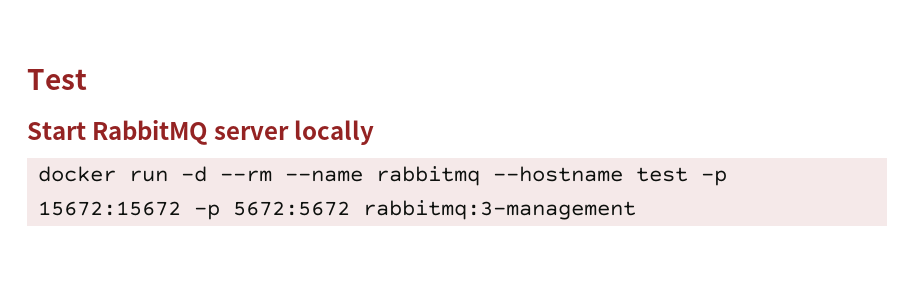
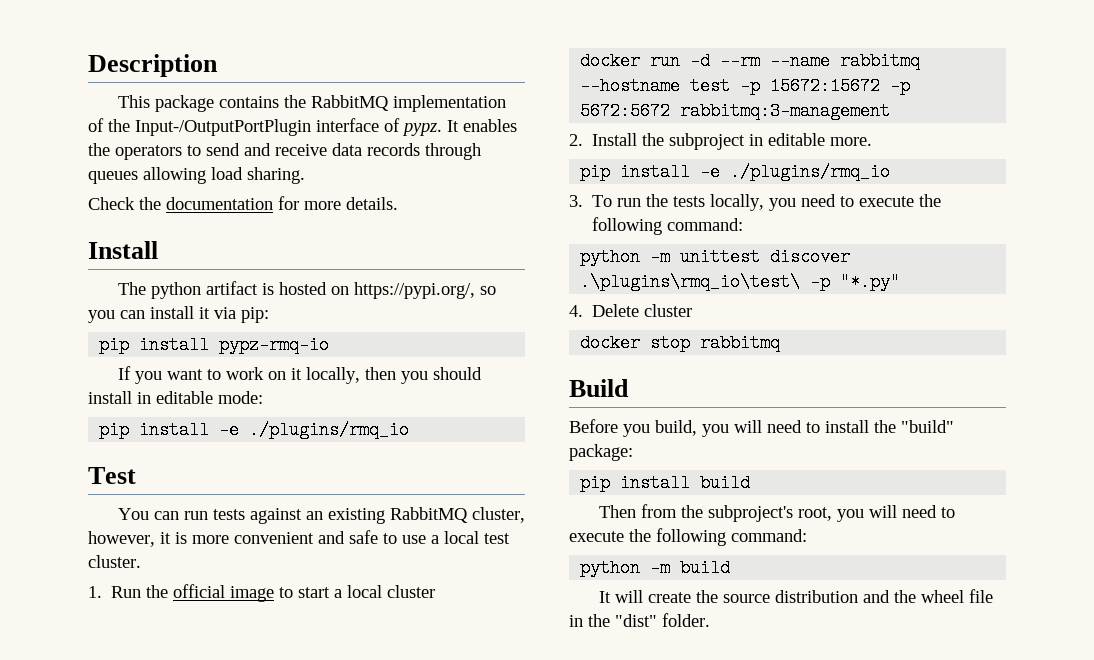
[27,69,87,90] [27,120,375,145] Test // Start RabbitMQ server locally -> [88,54,218,77] [117,95,506,112] [88,118,517,136] [88,143,481,160] [88,167,305,184] [88,196,398,210] [88,241,158,259] [117,281,496,299] [88,306,269,323] [99,336,330,354] [117,366,482,384] [88,391,263,404] [99,421,410,439] [88,467,136,484] [117,507,525,524] [88,530,510,547] [88,555,141,568] [88,584,436,602] Description // This package contains the RabbitMQ implementation of the Input-/OutputPortPlugin interface of pypz. It enables the operators to send and receive data records through queues allowing load sharing. // Check the documentation for more details. // Install // The python artifact is hosted on https://pypi.org/, so you can install it via pip: // pip install pypz-rmq-io // If you want to work on it locally, then you should install in editable mode: // pip install -e ./plugins/rmq_io // Test // You can run tests against an existing RabbitMQ cluster, however, it is more convenient and safe to use a local test cluster. // 1. Run the official image to start a local cluster
(636, 210) none -> [569,133,873,150] [580,163,891,181] [569,194,942,211] [592,217,744,235] [580,248,851,266] [580,273,901,291] [569,304,693,317] [580,334,781,352] [569,379,629,397] [569,419,954,437] [569,444,633,461] [580,474,751,492] [598,504,955,522] [569,528,807,546] [580,559,731,577] [598,589,993,603] [569,613,710,627] // 2. Install the subproject in editable more. // pip install -e ./plugins/rmq_io // 3. To run the tests locally, you need to execute the following command: // python -m unittest discover .\plugins\rmq_io\test\ -p "*.py" // 4. Delete cluster // docker stop rabbitmq // Build // Before you build, you will need to install the "build" package: // pip install build // Then from the subproject's root, you will need to execute the following command: // python -m build // It will create the source distribution and the wheel file in the "dist" folder.

